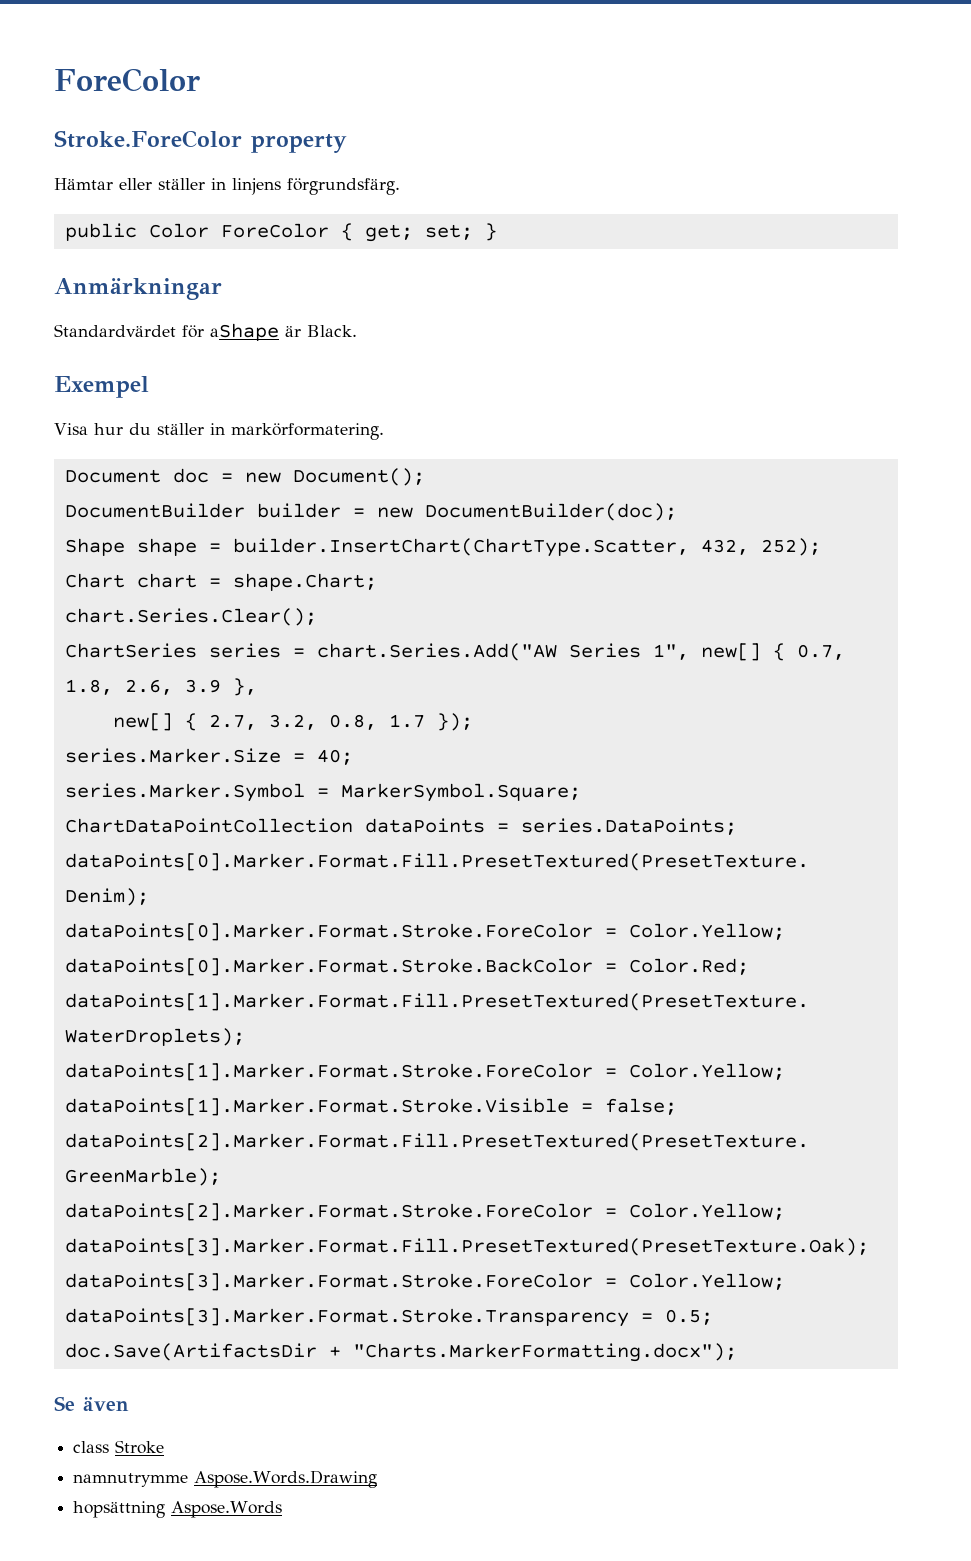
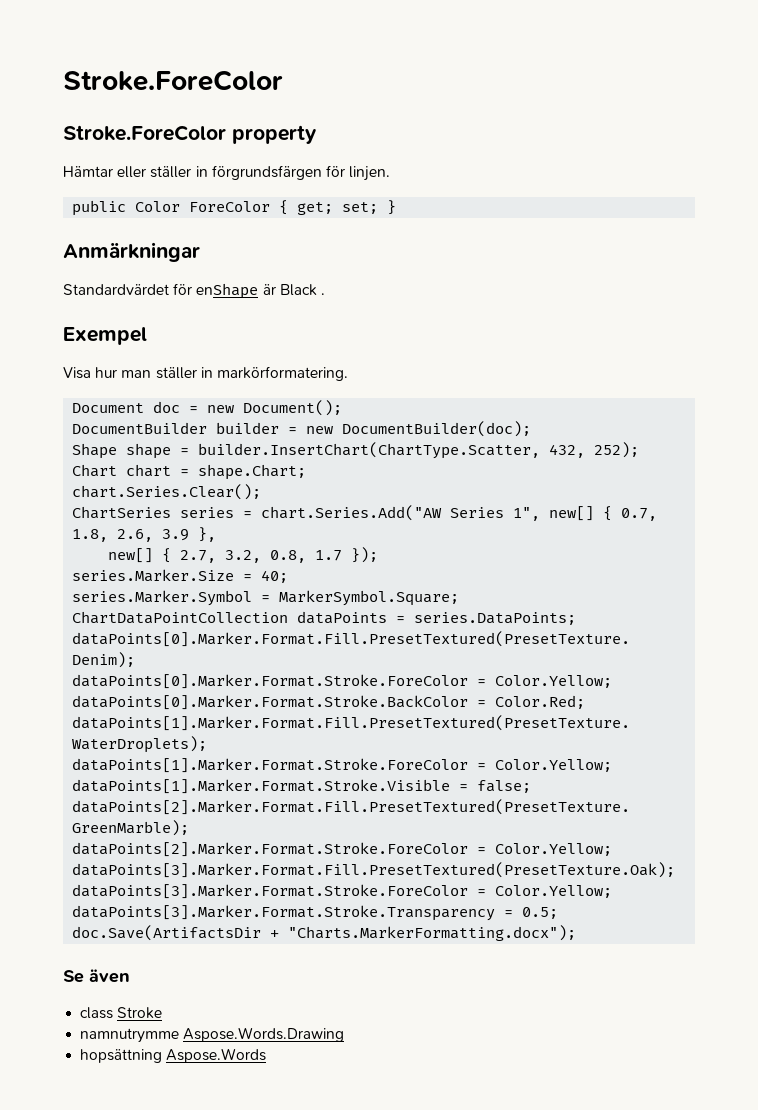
[54,68,200,92] ForeColor -> [63,70,283,91] Stroke.ForeColor
[232,178,400,195] linjens förgrundsfärg. -> [211,165,391,181] förgrundsfärgen för linjen.
[210,323,357,341] aShape är Black. -> [196,283,325,299] enShape är Black .
[128,423,151,435] du -> [121,370,152,378] man

